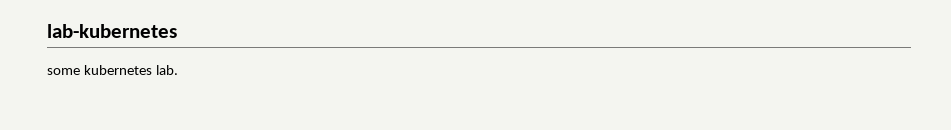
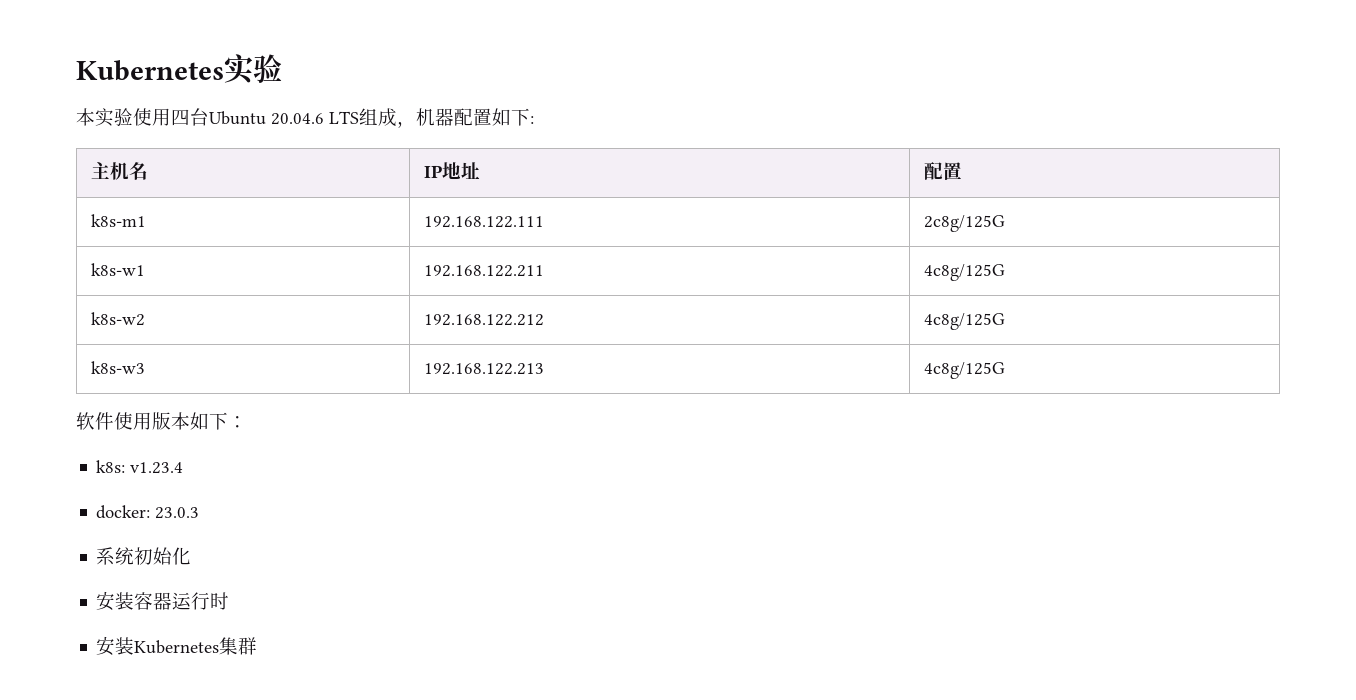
[47,24,177,38] [47,65,178,75] lab-kubernetes // some kubernetes lab. -> [76,54,282,85] [76,108,534,128] [90,162,148,180] [423,162,480,180] [923,162,962,180] [90,214,146,227] [423,216,544,228] [923,215,1005,232] [90,263,145,276] [423,265,544,277] [923,264,1005,281] [90,312,145,326] [423,314,544,326] [923,313,1005,330] [90,361,145,374] [423,363,544,375] [923,362,1005,379] [76,412,247,430] [96,460,184,474] [96,505,200,519] [96,547,192,565] [96,591,230,611] [96,636,258,656] Kubernetes实验 // 本实验使用四台Ubuntu 20.04.6 LTS组成，机器配置如下: // 主机名 | IP地址 | 配置 // k8s-m1 | 192.168.122.111 | 2c8g/125G // k8s-w1 | 192.168.122.211 | 4c8g/125G // k8s-w2 | 192.168.122.212 | 4c8g/125G // k8s-w3 | 192.168.122.213 | 4c8g/125G // 软件使用版本如下： // k8s: v1.23.4 // docker: 23.0.3 // 系统初始化 // 安装容器运行时 // 安装Kubernetes集群

